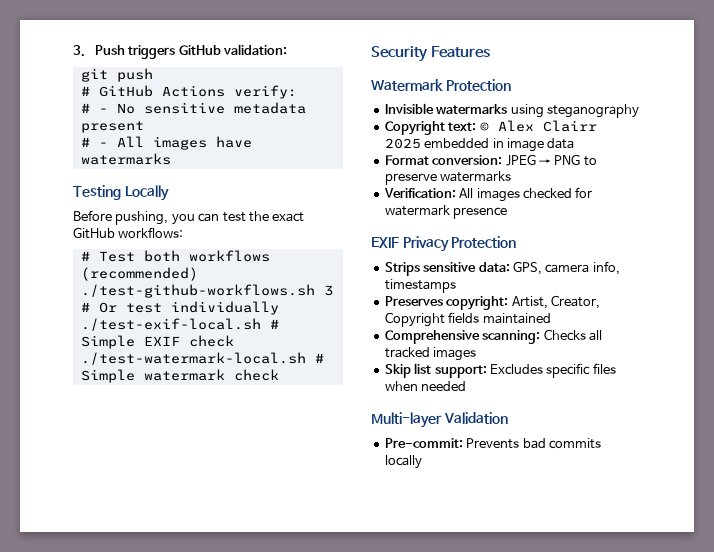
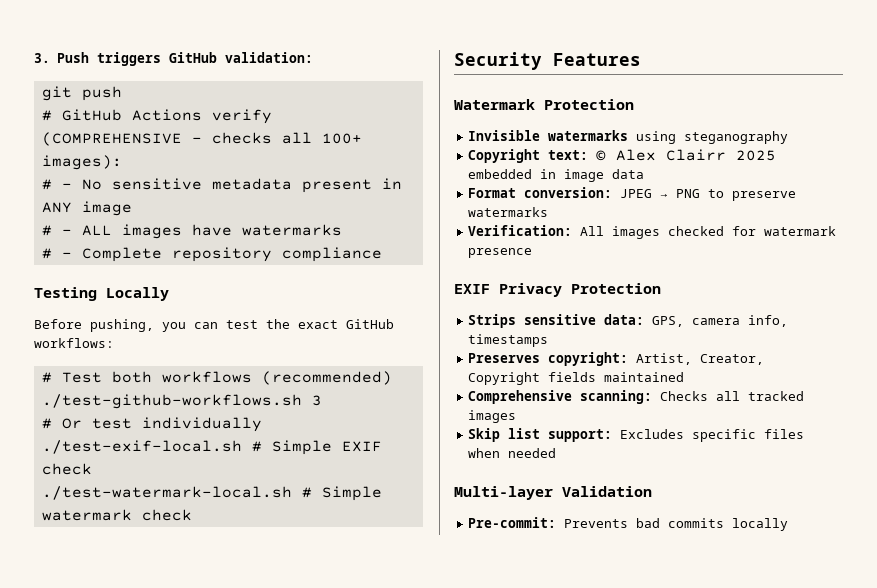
[233,85,297,99] verify: -> [211,109,272,124] [41,132,362,146] [41,155,122,170] verify (COMPREHENSIVE - checks all 100+ images):
[80,136,144,147] // # - All -> [381,178,402,190] [41,201,132,216] [41,225,112,236] in ANY image // # - ALL
(171, 159) none -> [41,247,382,262] // # - Complete repository compliance

